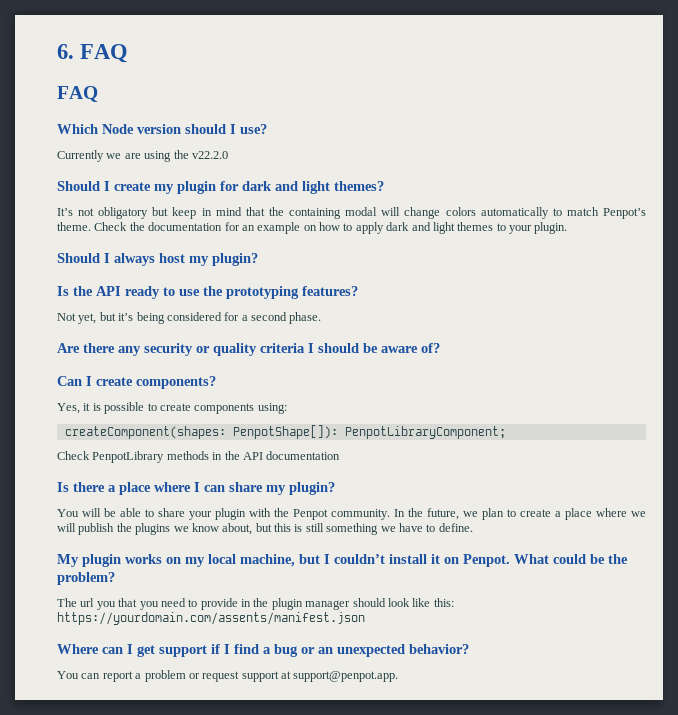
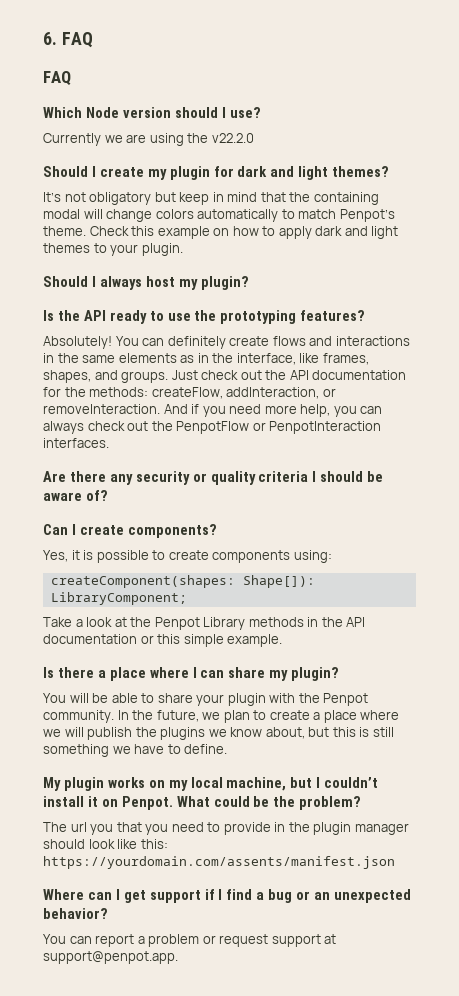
[129,222,255,231] the documentation for an -> [131,226,155,236] this
[57,312,322,324] Not yet, but it’s being considered for a second phase. -> [43,336,410,349] [43,353,369,365] [43,370,407,383] [43,387,336,399] [43,404,383,417] [43,421,382,434] [43,438,109,448] Absolutely! You can definitely create flows and interactions in the same elements as in the interface, like frames, shapes, and groups. Just check out the API documentation for the methods: createFlow, addInteraction, or removeInteraction. And if you need more help, you can always check out the PenpotFlow or PenpotInteraction interfaces.
[232,425,506,439] [57,451,165,463] PenpotShape[]): PenpotLibraryComponent; // Check PenpotLibrary -> [242,575,315,588] [50,592,187,605] [43,617,246,630] Shape[]): LibraryComponent; // Take a look at the Penpot Library
(341, 455) none -> [140,634,283,647] or this simple example.

